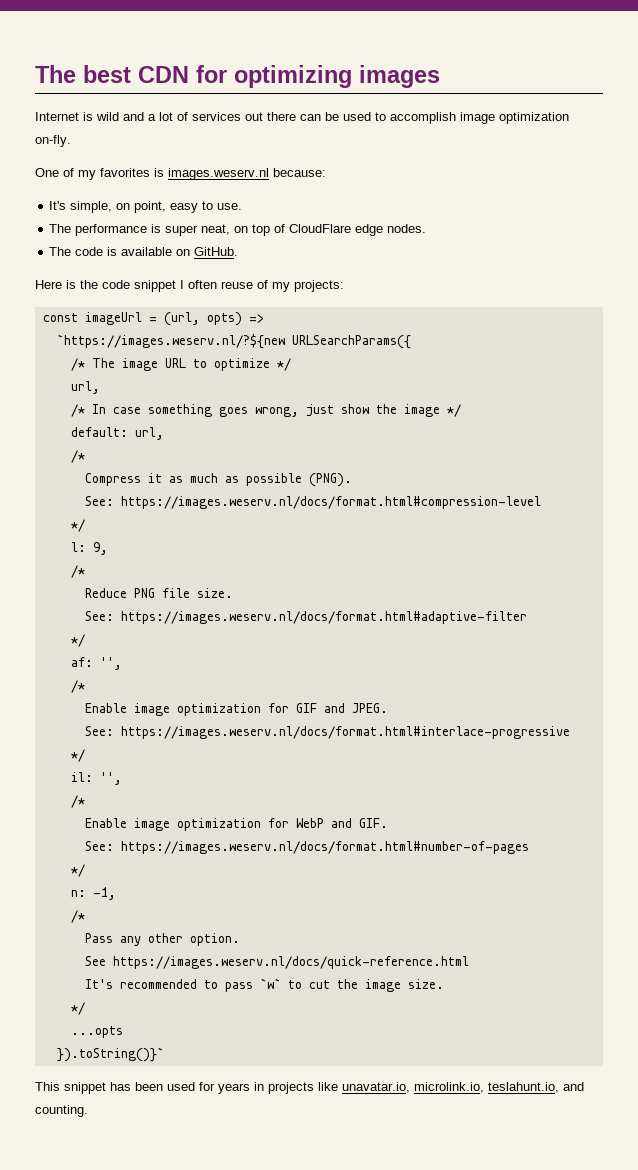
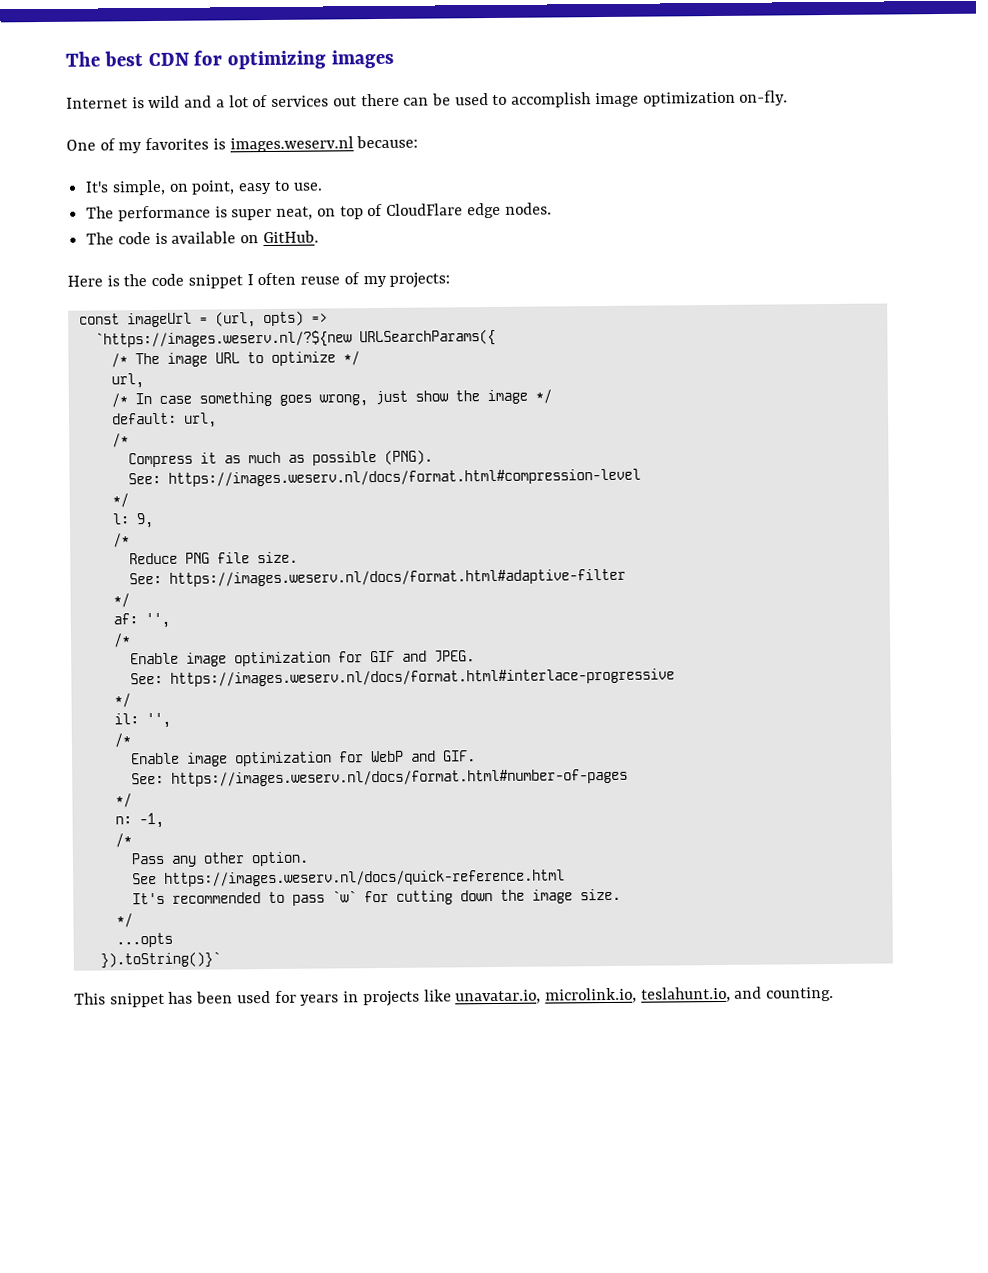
[287,980,330,989] to cut -> [363,890,493,905] for cutting down

